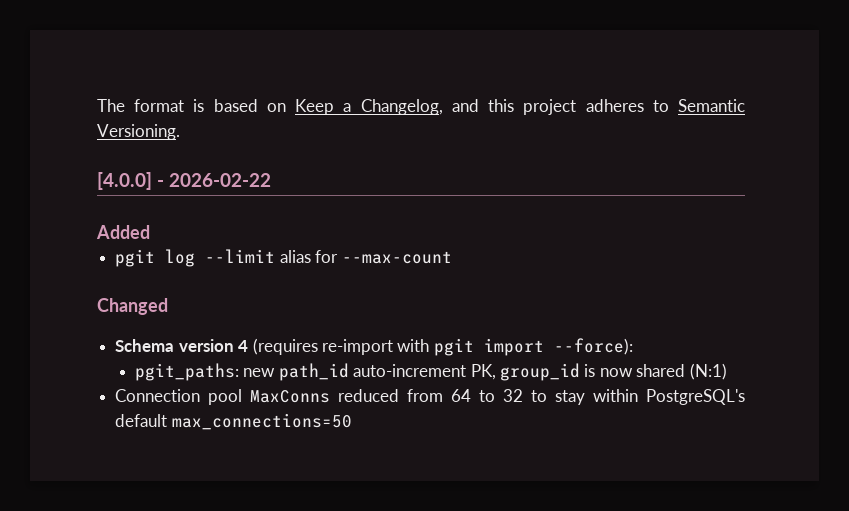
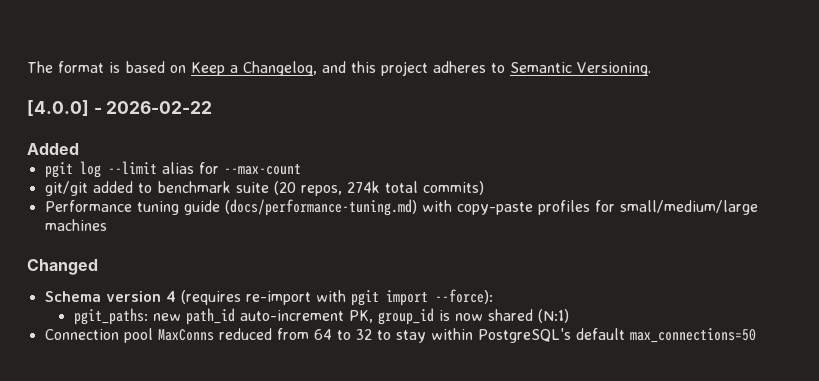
(452, 257) none -> [44,181,484,196] [44,199,758,216] [44,219,107,231] // git/git added to benchmark suite (20 repos, 274k total commits) // Performance tuning guide (docs/performance-tuning.md) with copy-paste profiles for small/medium/large machines

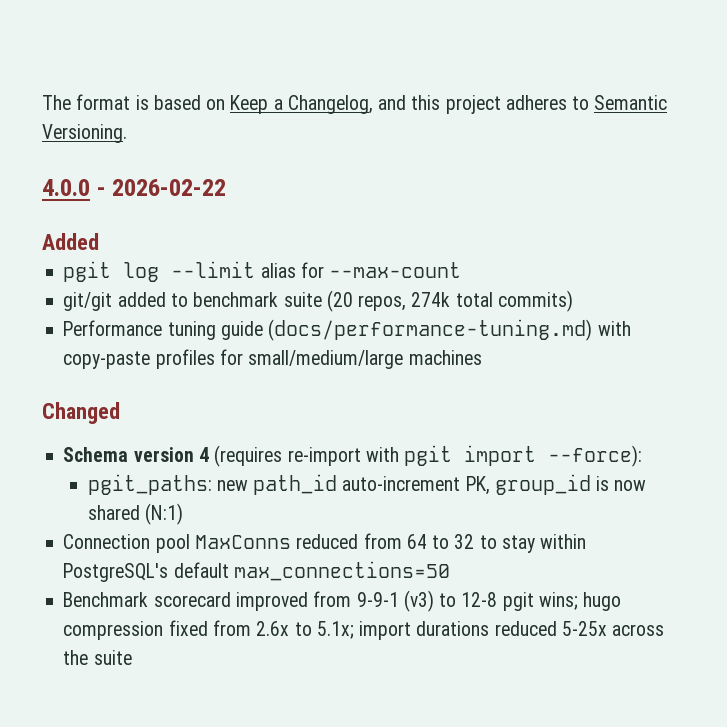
[27,100,89,116] [4.0.0] -> [42,179,90,196] 4.0.0
(756, 335) none -> [63,590,622,612] [63,620,665,640] [63,650,132,665] // Benchmark scorecard improved from 9-9-1 (v3) to 12-8 pgit wins; hugo compression fixed from 2.6x to 5.1x; import durations reduced 5-25x across the suite

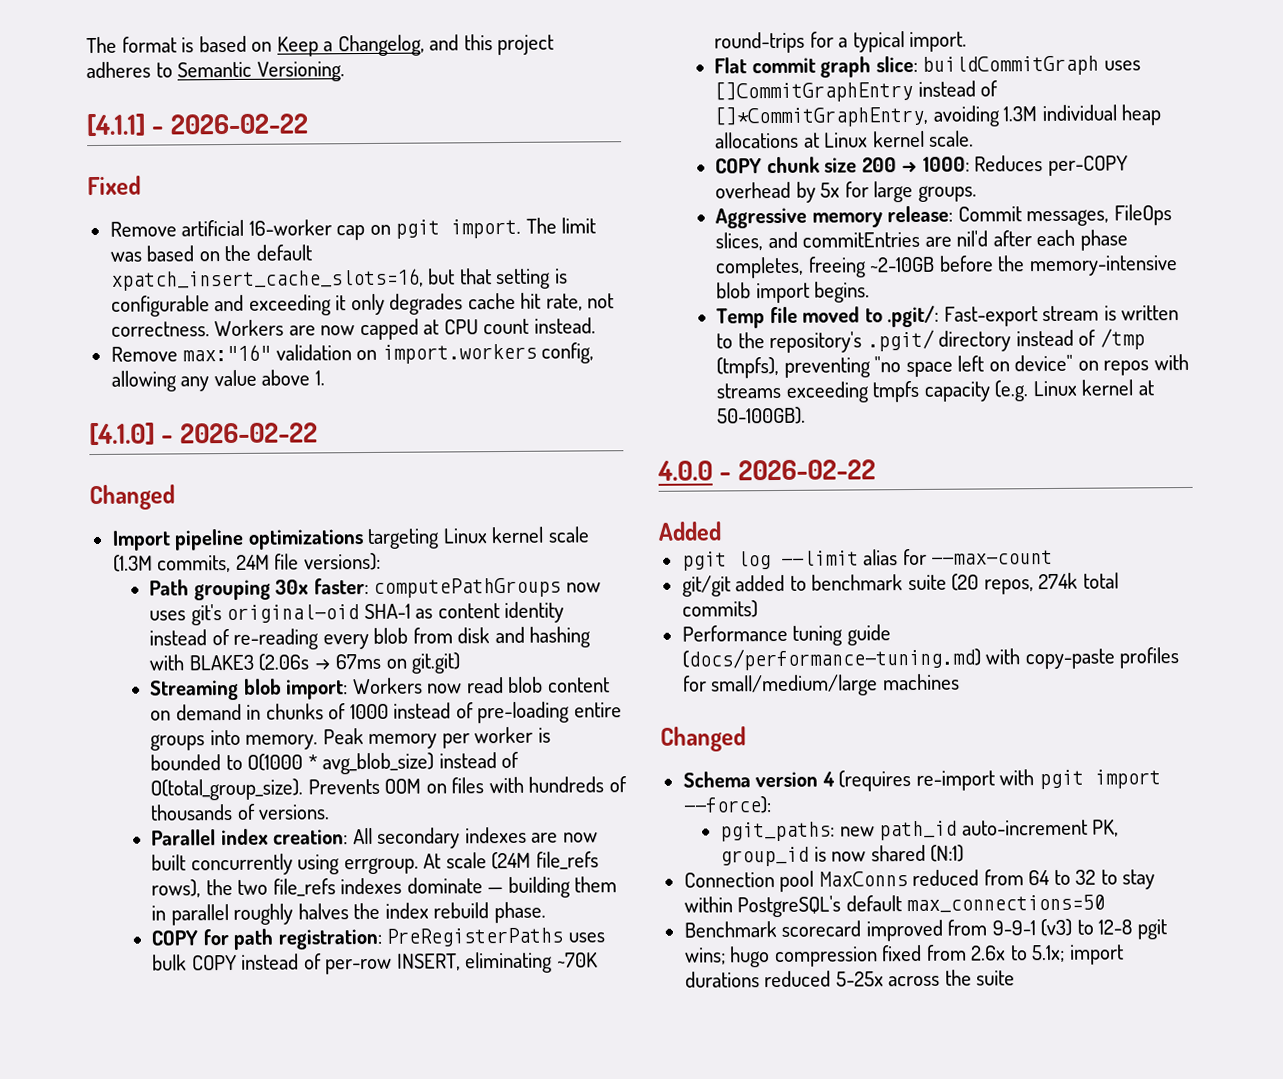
(127, 133) none -> [86,113,309,137] [87,175,141,196] [109,217,597,241] [109,244,312,262] [110,268,568,291] [110,292,615,317] [110,317,596,341] [110,342,595,364] [110,369,325,392] [89,422,318,446] [89,484,175,511] [111,526,590,551] [112,552,381,573] [149,577,601,601] [149,601,565,626] [149,626,592,650] [149,652,461,674] [150,676,610,701] [150,701,622,724] [150,726,551,751] [150,751,520,775] [150,776,627,801] [150,803,331,821] [151,826,598,849] [151,851,599,876] [151,876,618,898] [151,901,546,926] [151,927,605,950] [152,951,598,975] [714,31,968,54] [714,55,1141,78] [714,79,999,103] [714,104,1162,128] [715,130,975,149] [715,155,1128,177] [715,180,977,203] [715,204,1172,229] [715,229,1128,251] [715,255,1178,279] [716,281,871,304] [716,305,1180,329] [716,328,1145,354] [716,353,1189,379] [716,379,1154,403] [717,406,807,425] // [4.1.1] - 2026-02-22 // Fixed // Remove artificial 16-worker cap on pgit import. The limit was based on the default xpatch_insert_cache_slots=16, but that setting is configurable and exceeding it only degrades cache hit rate, not correctness. Workers are now capped at CPU count instead. // Remove max:"16" validation on import.workers config, allowing any value above 1. // [4.1.0] - 2026-02-22 // Changed // Import pipeline optimizations targeting Linux kernel scale (1.3M commits, 24M file versions): // Path grouping 30x faster: computePathGroups now uses git's original-oid SHA-1 as content identity instead of re-reading every blob from disk and hashing with BLAKE3 (2.06s → 67ms on git.git) // Streaming blob import: Workers now read blob content on demand in chunks of 1000 instead of pre-loading entire groups into memory. Peak memory per worker is bounded to O(1000 * avg_blob_size) instead of O(total_group_size). Prevents OOM on files with hundreds of thousands of versions. // Parallel index creation: All secondary indexes are now built concurrently using errgroup. At scale (24M file_refs rows), the two file_refs indexes dominate — building them in parallel roughly halves the index rebuild phase. // COPY for path registration: PreRegisterPaths uses bulk COPY instead of per-row INSERT, eliminating ~70K round-trips for a typical import. // Flat commit graph slice: buildCommitGraph uses []CommitGraphEntry instead of []*CommitGraphEntry, avoiding 1.3M individual heap allocations at Linux kernel scale. // COPY chunk size 200 → 1000: Reduces per-COPY overhead by 5x for large groups. // Aggressive memory release: Commit messages, FileOps slices, and commitEntries are nil'd after each phase completes, freeing ~2-10GB before the memory-intensive blob import begins. // Temp file moved to .pgit/: Fast-export stream is written to the repository's .pgit/ directory instead of /tmp (tmpfs), preventing "no space left on device" on repos with streams exceeding tmpfs capacity (e.g. Linux kernel at 50-100GB).

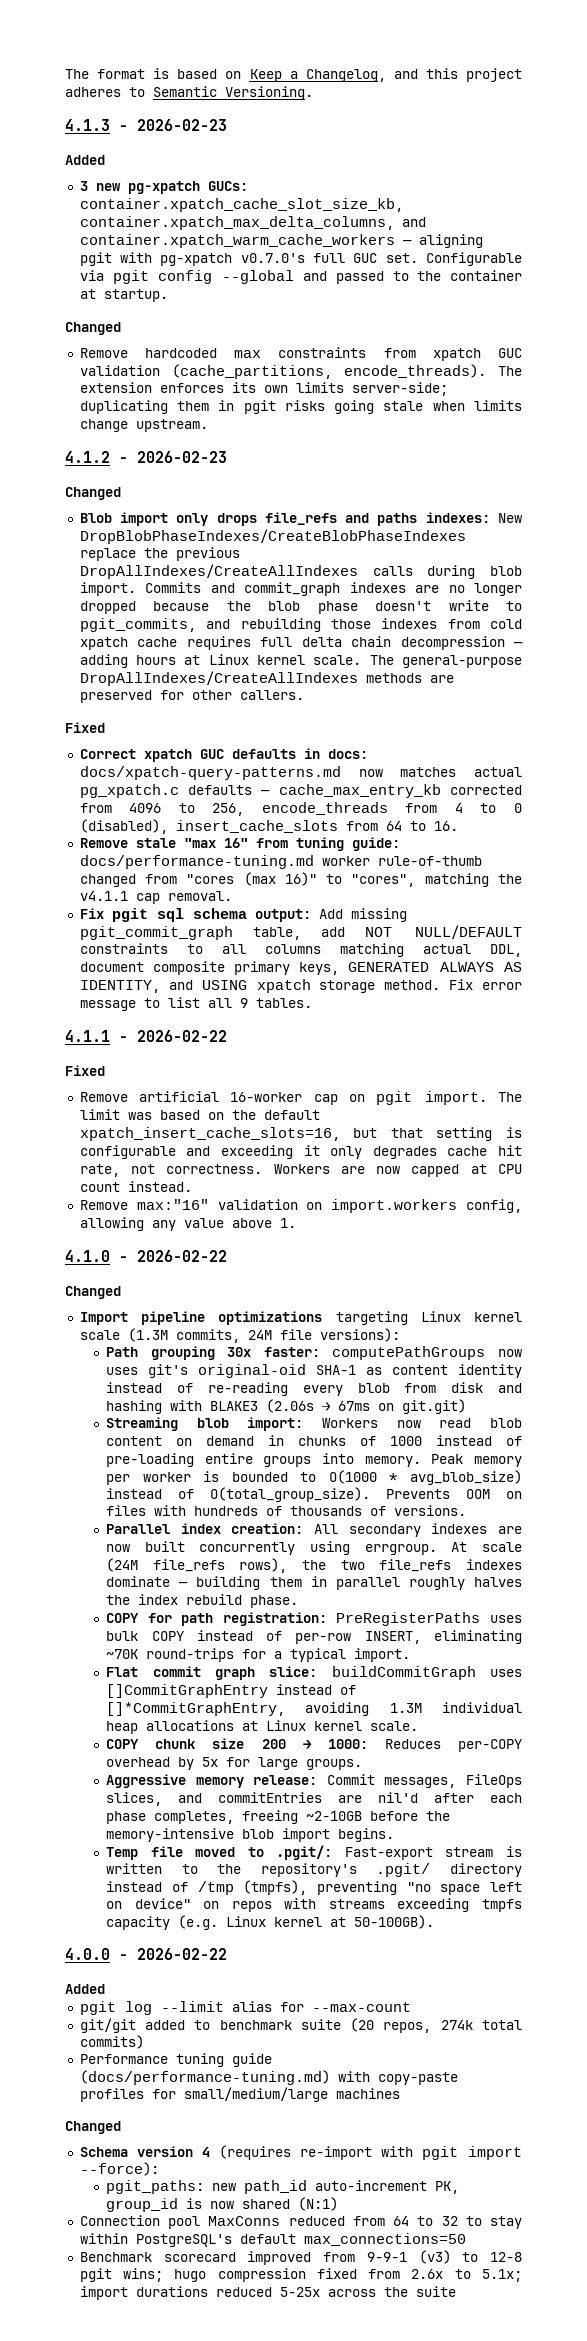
[86,113,146,137] [4.1.1] -> [65,119,227,131] [65,155,105,165] [79,181,248,194] [79,198,403,212] [79,216,426,230] [79,234,483,248] [79,252,522,266] [79,270,522,284] [79,289,168,302] [65,322,121,335] [79,347,522,361] [79,364,522,379] [79,382,448,396] [79,400,522,414] [79,419,208,432] [65,451,227,463] [65,487,121,500] [79,512,522,526] [79,529,466,544] [79,547,240,561] [79,564,522,579] [79,582,522,596] [79,600,522,614] [79,618,522,632] [79,636,523,650] [79,654,522,668] [79,671,454,686] [79,690,304,703] [65,722,105,733] [79,748,368,762] [79,766,522,780] [79,784,522,798] [79,802,522,816] [79,819,458,834] [79,837,400,851] [79,855,482,869] [79,872,522,887] [79,891,232,904] [79,908,407,922] [79,925,522,940] [79,943,522,957] [79,961,522,975] [79,979,522,993] [79,997,312,1011] [65,1030,110,1042] 4.1.3 - 2026-02-23 // Added // 3 new pg-xpatch GUCs: container.xpatch_cache_slot_size_kb, container.xpatch_max_delta_columns, and container.xpatch_warm_cache_workers — aligning pgit with pg-xpatch v0.7.0's full GUC set. Configurable via pgit config --global and passed to the container at startup. // Changed // Remove hardcoded max constraints from xpatch GUC validation (cache_partitions, encode_threads). The extension enforces its own limits server-side; duplicating them in pgit risks going stale when limits change upstream. // 4.1.2 - 2026-02-23 // Changed // Blob import only drops file_refs and paths indexes: New DropBlobPhaseIndexes/CreateBlobPhaseIndexes replace the previous DropAllIndexes/CreateAllIndexes calls during blob import. Commits and commit_graph indexes are no longer dropped because the blob phase doesn't write to pgit_commits, and rebuilding those indexes from cold xpatch cache requires full delta chain decompression — adding hours at Linux kernel scale. The general-purpose DropAllIndexes/CreateAllIndexes methods are preserved for other callers. // Fixed // Correct xpatch GUC defaults in docs: docs/xpatch-query-patterns.md now matches actual pg_xpatch.c defaults — cache_max_entry_kb corrected from 4096 to 256, encode_threads from 4 to 0 (disabled), insert_cache_slots from 64 to 16. // Remove stale "max 16" from tuning guide: docs/performance-tuning.md worker rule-of-thumb changed from "cores (max 16)" to "cores", matching the v4.1.1 cap removal. // Fix pgit sql schema output: Add missing pgit_commit_graph table, add NOT NULL/DEFAULT constraints to all columns matching actual DDL, document composite primary keys, GENERATED ALWAYS AS IDENTITY, and USING xpatch storage method. Fix error message to list all 9 tables. // 4.1.1
[89,422,155,446] [4.1.0] -> [65,1250,110,1262] 4.1.0

